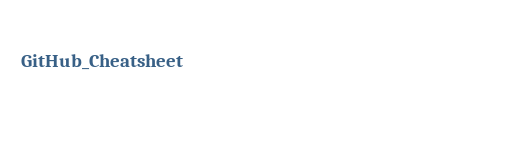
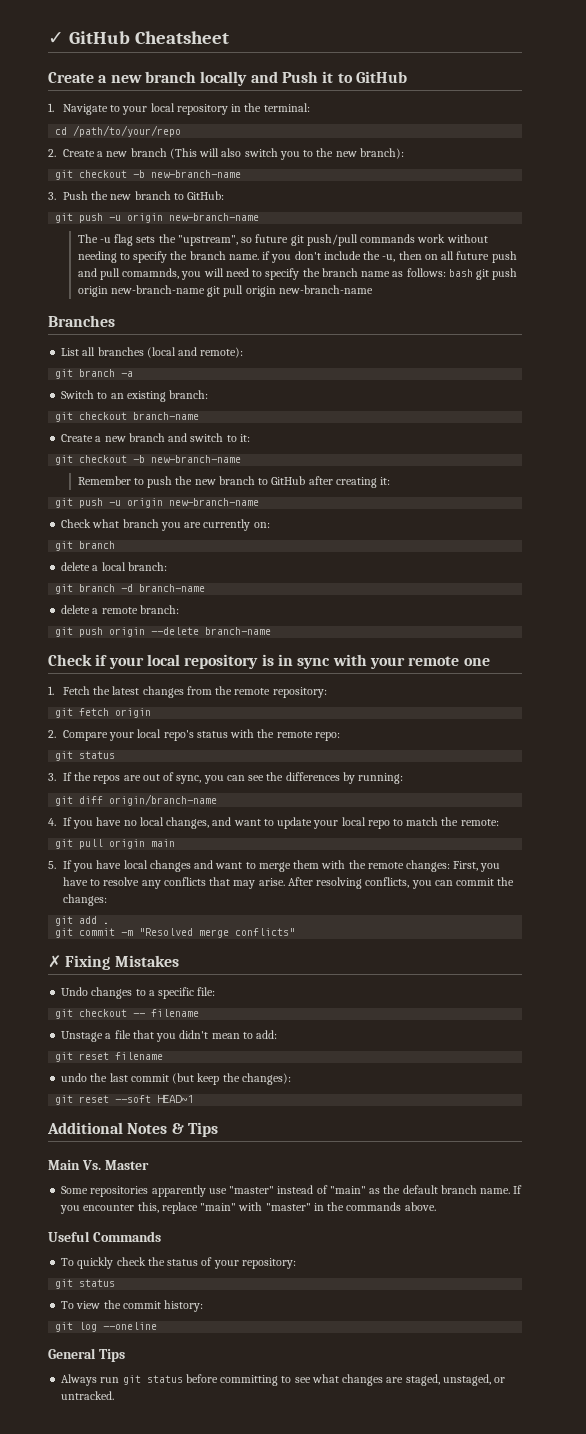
[21,54,183,70] GitHub_Cheatsheet -> [48,31,229,44] [48,71,407,86] [48,103,310,115] [55,125,182,137] [48,148,404,160] [55,170,242,180] [48,191,225,200] [55,213,260,223] [77,234,488,246] [77,251,517,263] [77,268,518,280] [77,285,373,297] [48,315,115,327] [61,347,244,358] [55,369,134,379] [61,390,209,402] [55,412,200,422] [61,433,250,442] [55,455,242,465] [77,476,391,488] [55,498,260,508] [61,519,270,531] [55,541,116,551] [61,562,167,571] [55,584,206,594] [61,605,179,614] [55,627,272,637] [48,654,490,669] [48,686,327,698] [55,708,152,718] [48,729,340,741] [55,751,116,761] [48,772,403,784] [55,794,218,806] [48,817,499,829] [55,839,176,849] [48,860,501,872] [62,877,515,889] [62,894,107,906] [55,916,110,926] [55,928,296,938] [48,955,179,970] [61,987,216,999] [55,1009,200,1019] [61,1030,278,1042] [55,1052,164,1062] [61,1073,291,1085] [55,1095,194,1105] [47,1122,218,1137] [48,1160,149,1170] [61,1185,523,1197] [60,1202,436,1214] [48,1231,161,1242] [61,1257,296,1269] [55,1279,116,1289] [61,1300,204,1312] [55,1322,158,1332] [48,1348,125,1362] [61,1374,506,1386] [61,1391,115,1400] ✓ GitHub Cheatsheet // Create a new branch locally and Push it to GitHub // 1. Navigate to your local repository in the terminal: // cd /path/to/your/repo // 2. Create a new branch (This will also switch you to the new branch): // git checkout -b new-branch-name // 3. Push the new branch to GitHub: // git push -u origin new-branch-name // The -u flag sets the "upstream", so future git push/pull commands work without needing to specify the branch name. if you don't include the -u, then on all future push and pull comamnds, you will need to specify the branch name as follows: bash git push origin new-branch-name git pull origin new-branch-name // Branches // List all branches (local and remote): // git branch -a // Switch to an existing branch: // git checkout branch-name // Create a new branch and switch to it: // git checkout -b new-branch-name // Remember to push the new branch to GitHub after creating it: // git push -u origin new-branch-name // Check what branch you are currently on: // git branch // delete a local branch: // git branch -d branch-name // delete a remote branch: // git push origin --delete branch-name // Check if your local repository is in sync with your remote one // 1. Fetch the latest changes from the remote repository: // git fetch origin // 2. Compare your local repo's status with the remote repo: // git status // 3. If the repos are out of sync, you can see the differences by running: // git diff origin/branch-name // 4. If you have no local changes, and want to update your local repo to match the remote: // git pull origin main // 5. If you have local changes and want to merge them with the remote changes: First, you have to resolve any conflicts that may arise. After resolving conflicts, you can commit the changes: // git add . // git commit -m "Resolved merge conflicts" // ✗ Fixing Mistakes // Undo changes to a specific file: // git checkout -- filename // Unstage a file that you didn't mean to add: // git reset filename // undo the last commit (but keep the changes): // git reset --soft HEAD~1 // Additional Notes & Tips // Main Vs. Master // Some repositories apparently use "master" instead of "main" as the default branch name. If you encounter this, replace "main" with "master" in the commands above. // Useful Commands // To quickly check the status of your repository: // git status // To view the commit history: // git log --oneline // General Tips // Always run git status before committing to see what changes are staged, unstaged, or untracked.

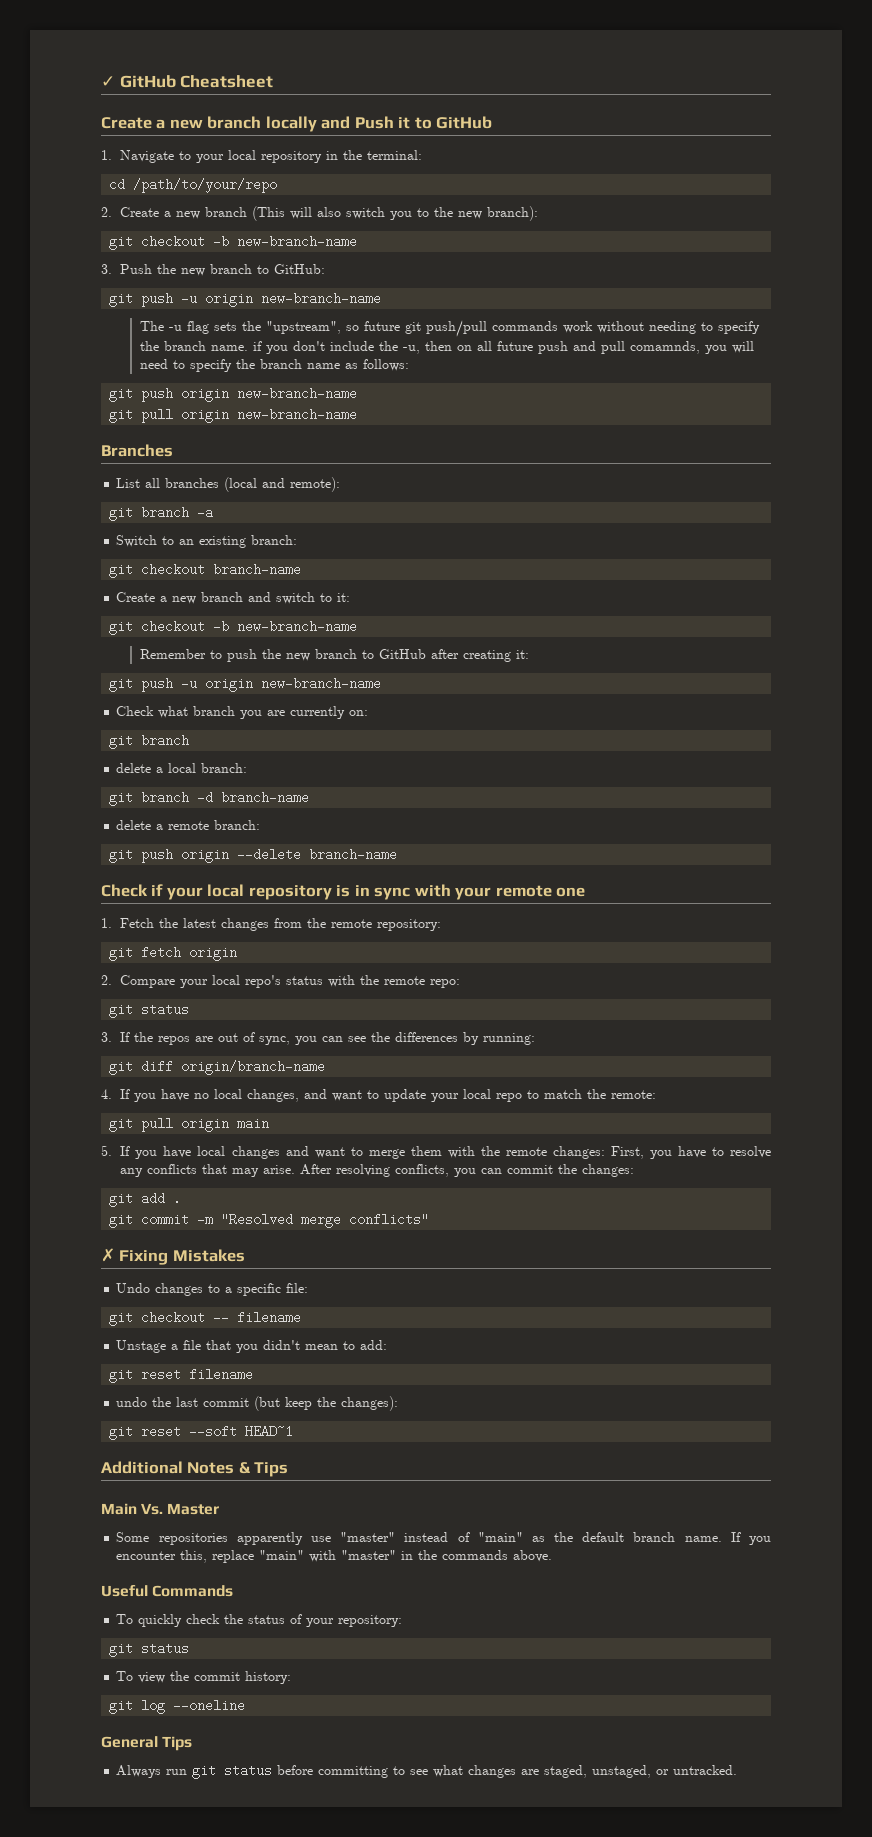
[448,269,473,277] bash -> (409, 365) //
(205, 289) none -> (358, 393) //

